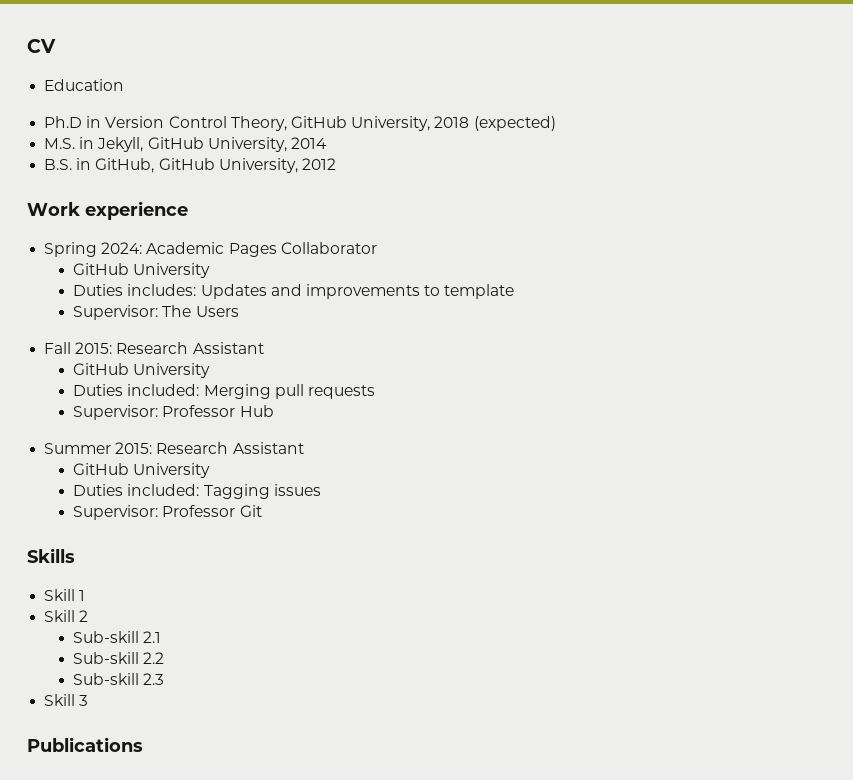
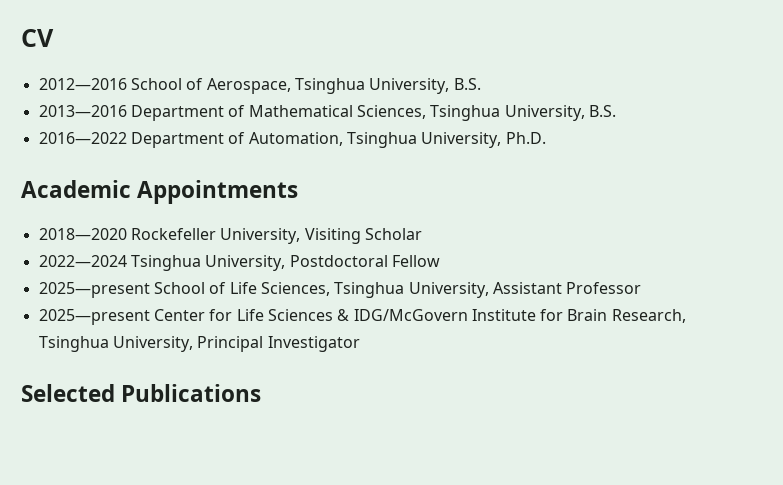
[44,79,125,91] [44,116,556,131] [44,137,327,152] [44,158,336,173] [27,201,188,220] [44,242,377,257] [73,263,211,278] [73,284,515,299] [73,305,239,320] [44,342,264,354] [73,363,211,378] [73,384,375,399] [73,405,274,420] [44,442,304,454] [73,463,211,478] [73,484,321,499] [73,505,262,520] [27,548,75,563] [44,589,86,601] [44,610,89,622] [73,631,162,643] [73,652,165,664] [73,673,165,685] [44,694,89,706] Education // Ph.D in Version Control Theory, GitHub University, 2018 (expected) // M.S. in Jekyll, GitHub University, 2014 // B.S. in GitHub, GitHub University, 2012 // Work experience // Spring 2024: Academic Pages Collaborator // GitHub University // Duties includes: Updates and improvements to template // Supervisor: The Users // Fall 2015: Research Assistant // GitHub University // Duties included: Merging pull requests // Supervisor: Professor Hub // Summer 2015: Research Assistant // GitHub University // Duties included: Tagging issues // Supervisor: Professor Git // Skills // Skill 1 // Skill 2 // Sub-skill 2.1 // Sub-skill 2.2 // Sub-skill 2.3 // Skill 3 // -> [38,78,481,94] [38,105,616,121] [38,132,546,148] [21,180,299,204] [38,228,422,244] [38,255,440,271] [38,282,642,298] [38,309,686,325] [38,336,360,352] [21,384,115,402] 2012—2016 School of Aerospace, Tsinghua University, B.S. // 2013—2016 Department of Mathematical Sciences, Tsinghua University, B.S. // 2016—2022 Department of Automation, Tsinghua University, Ph.D. // Academic Appointments // 2018—2020 Rockefeller University, Visiting Scholar // 2022—2024 Tsinghua University, Postdoctoral Fellow // 2025—present School of Life Sciences, Tsinghua University, Assistant Professor // 2025—present Center for Life Sciences & IDG/McGovern Institute for Brain Research, Tsinghua University, Principal Investigator // Selected

